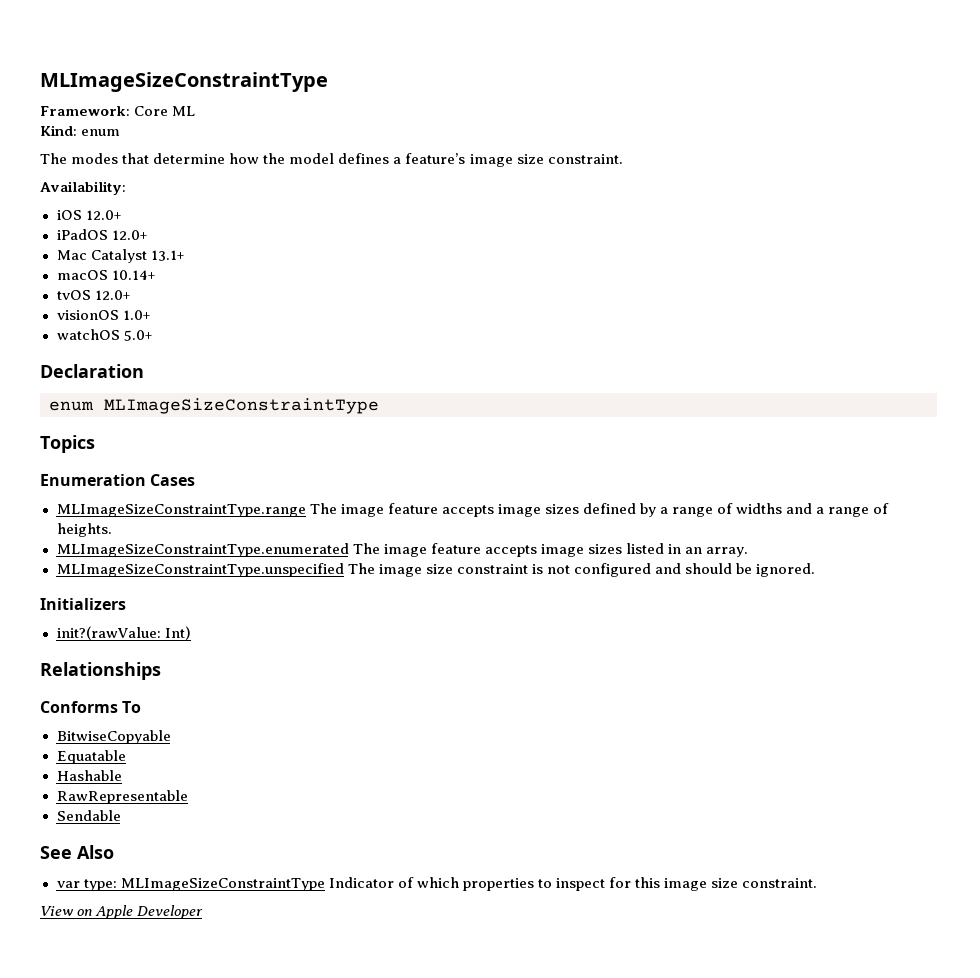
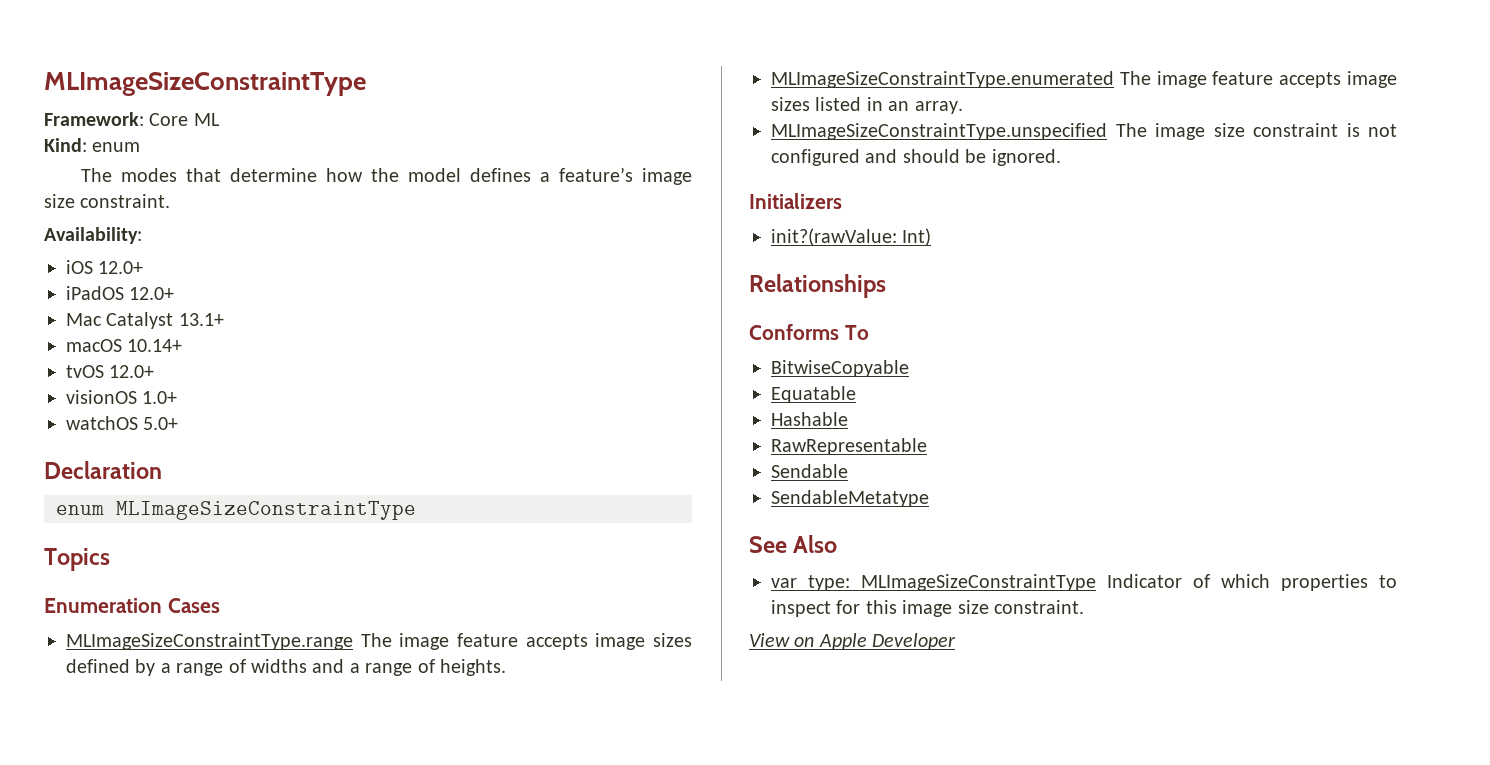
(121, 815) none -> [771,490,929,507] // SendableMetatype

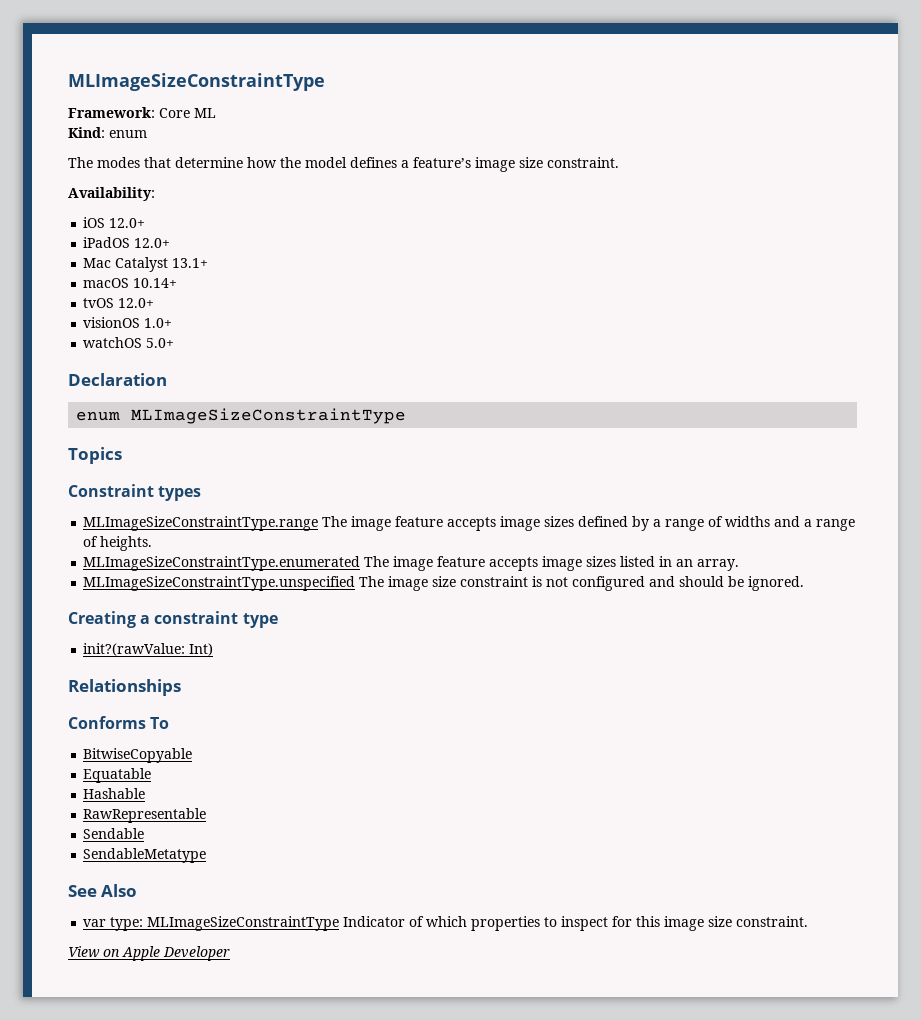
[44,598,220,613] Enumeration Cases -> [68,484,202,501] Constraint types
[749,193,842,209] Initializers -> [68,611,278,628] Creating a constraint type

